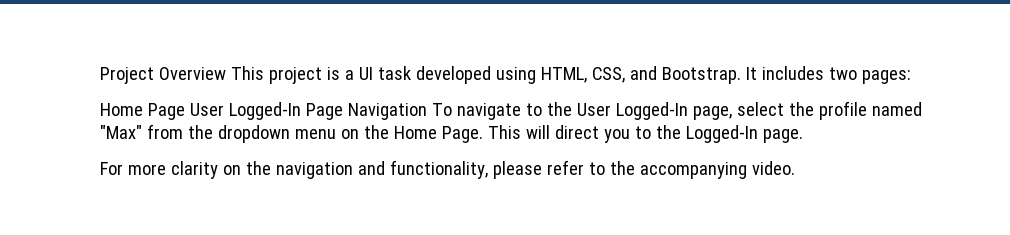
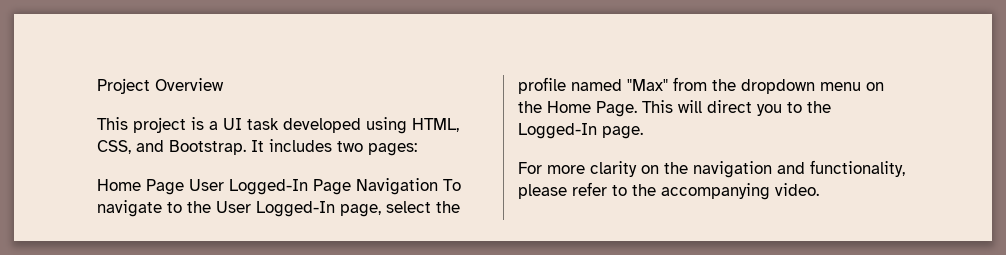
(226, 73) none -> (224, 84) //

